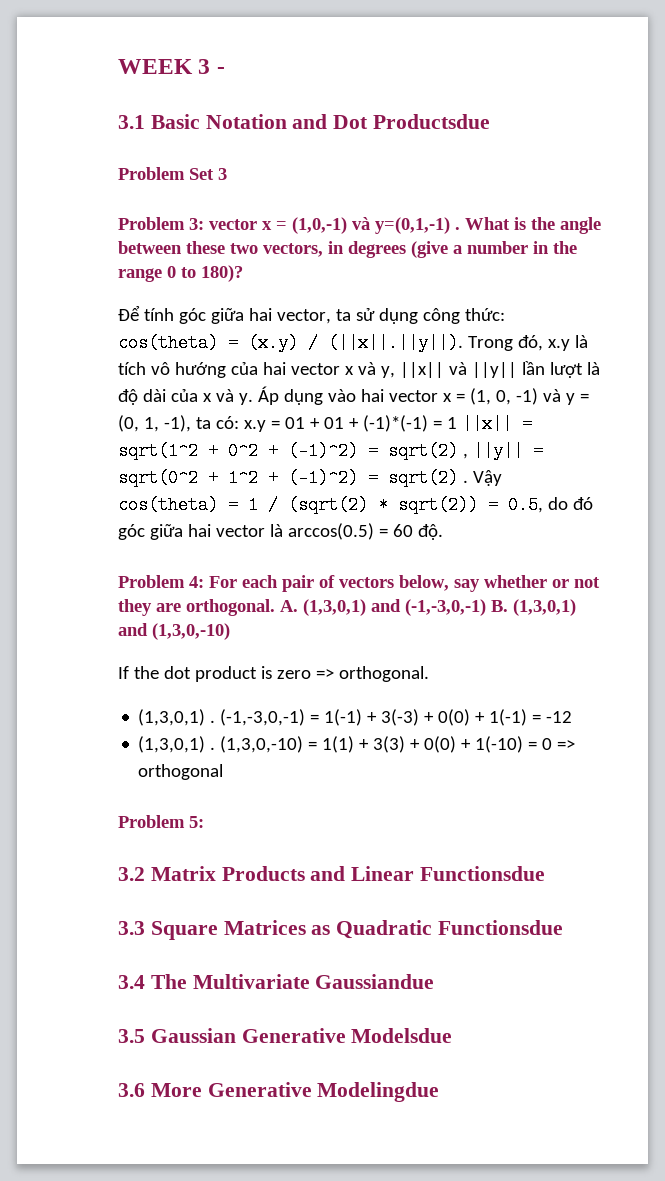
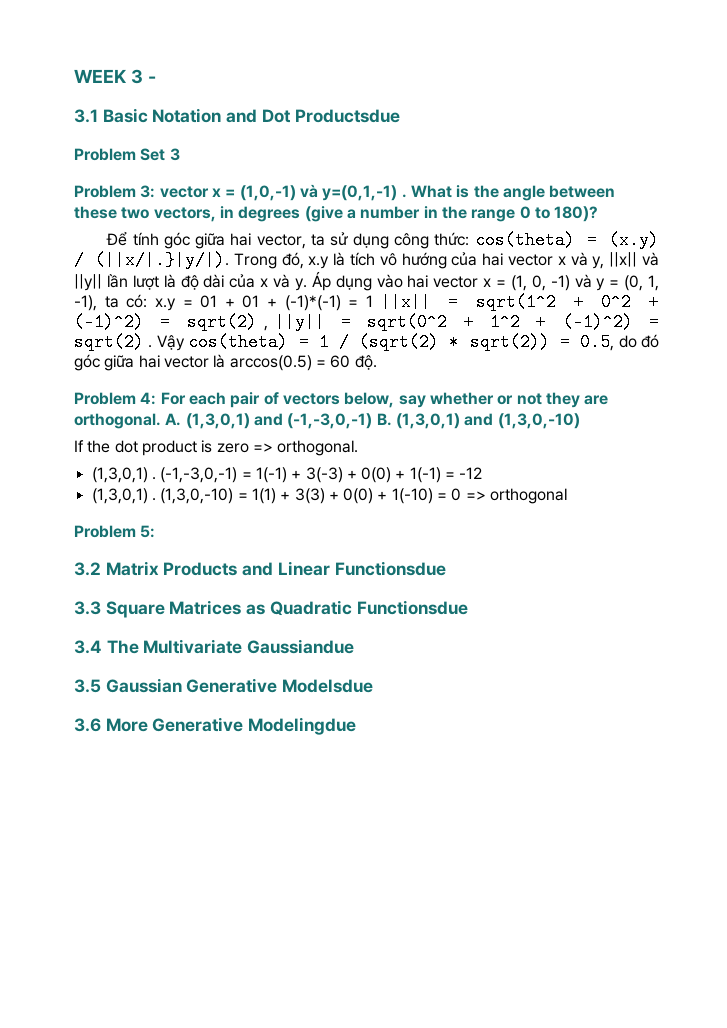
[328,334,463,352] (||x||.||y||). -> [95,251,230,269] (||x/|.}|y/|).

